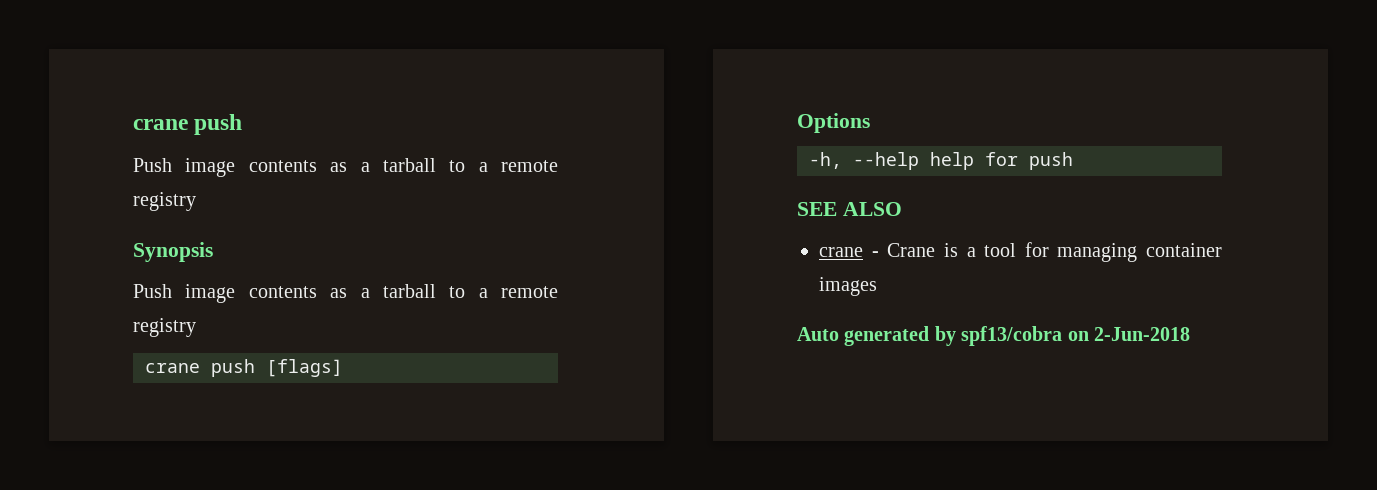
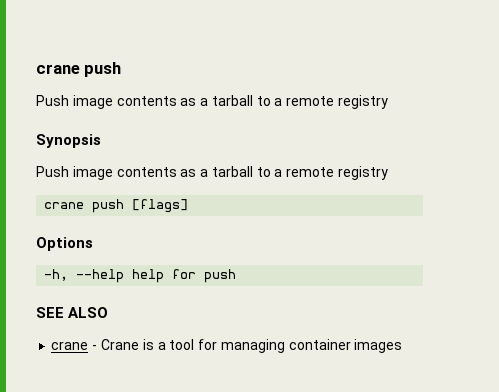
[797,326,1190,346] // Auto generated by spf13/cobra on 2-Jun-2018 -> (403, 346) none

